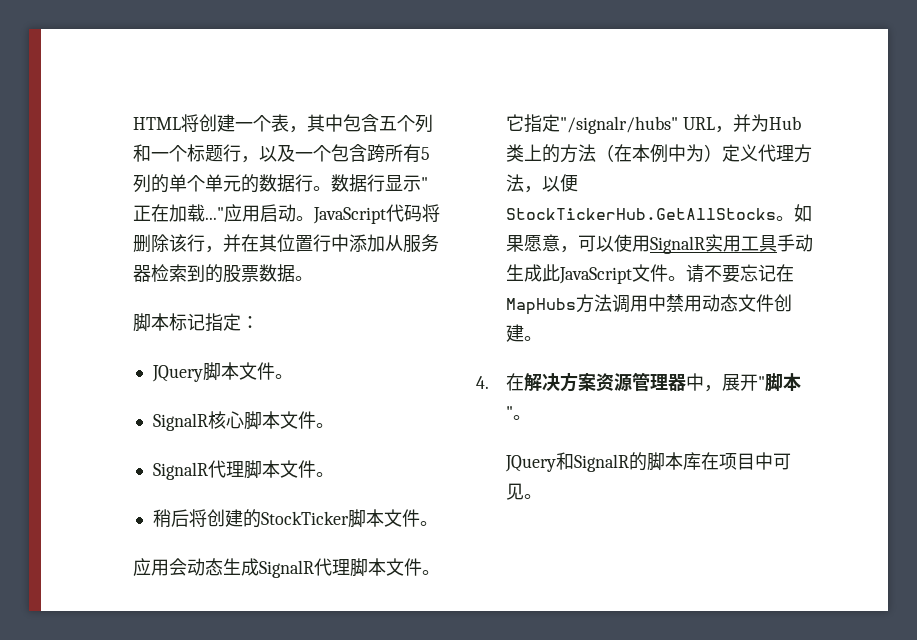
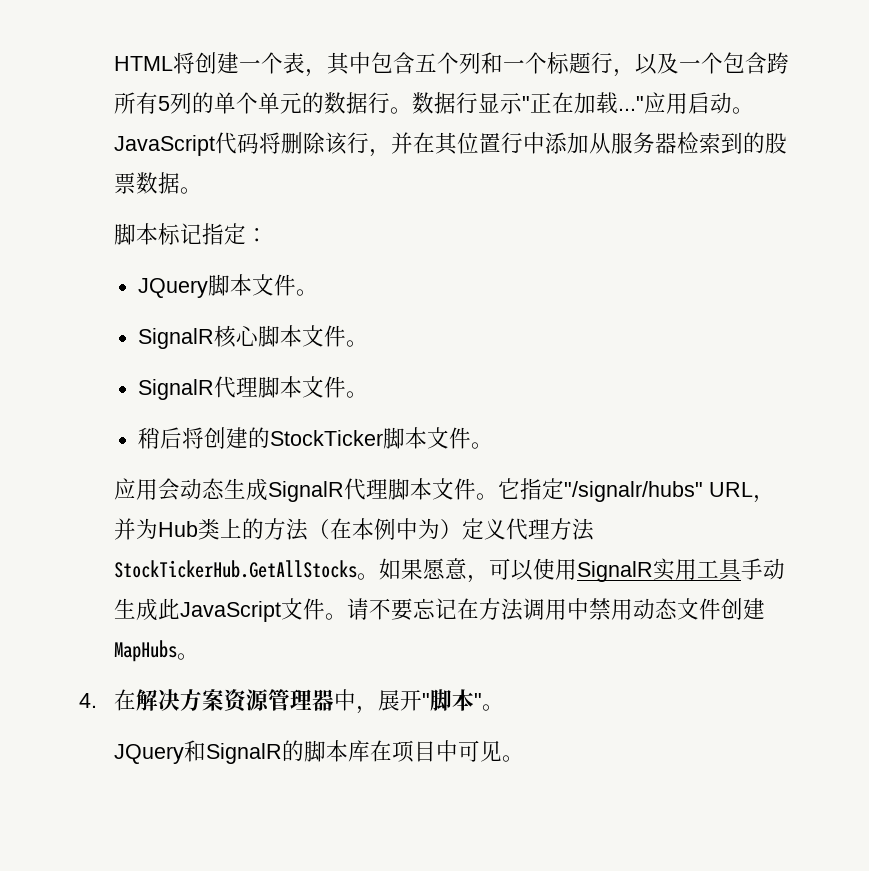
[523,174,578,193] ，以便 -> (595, 529) none
[505,298,576,315] MapHubs -> (480, 609) none
(524, 333) none -> [114,640,178,662] MapHubs

